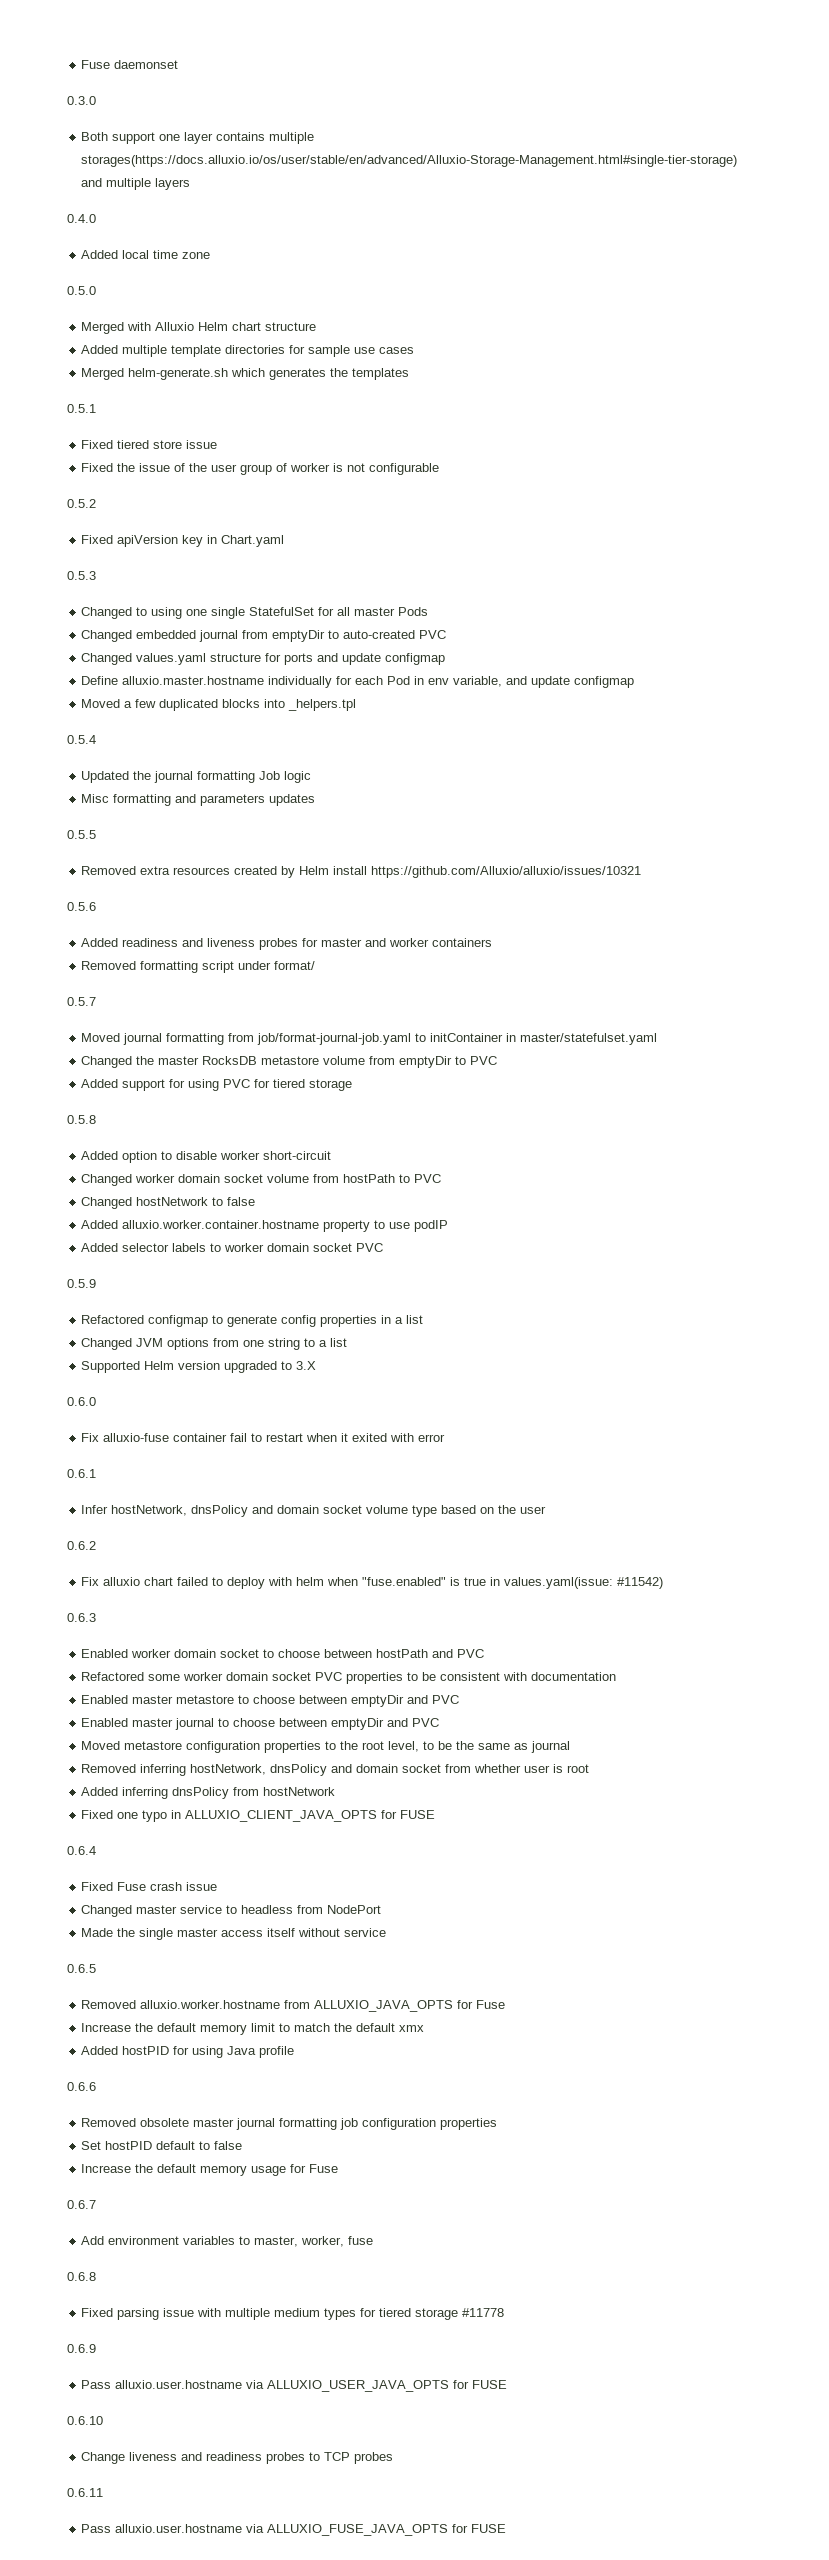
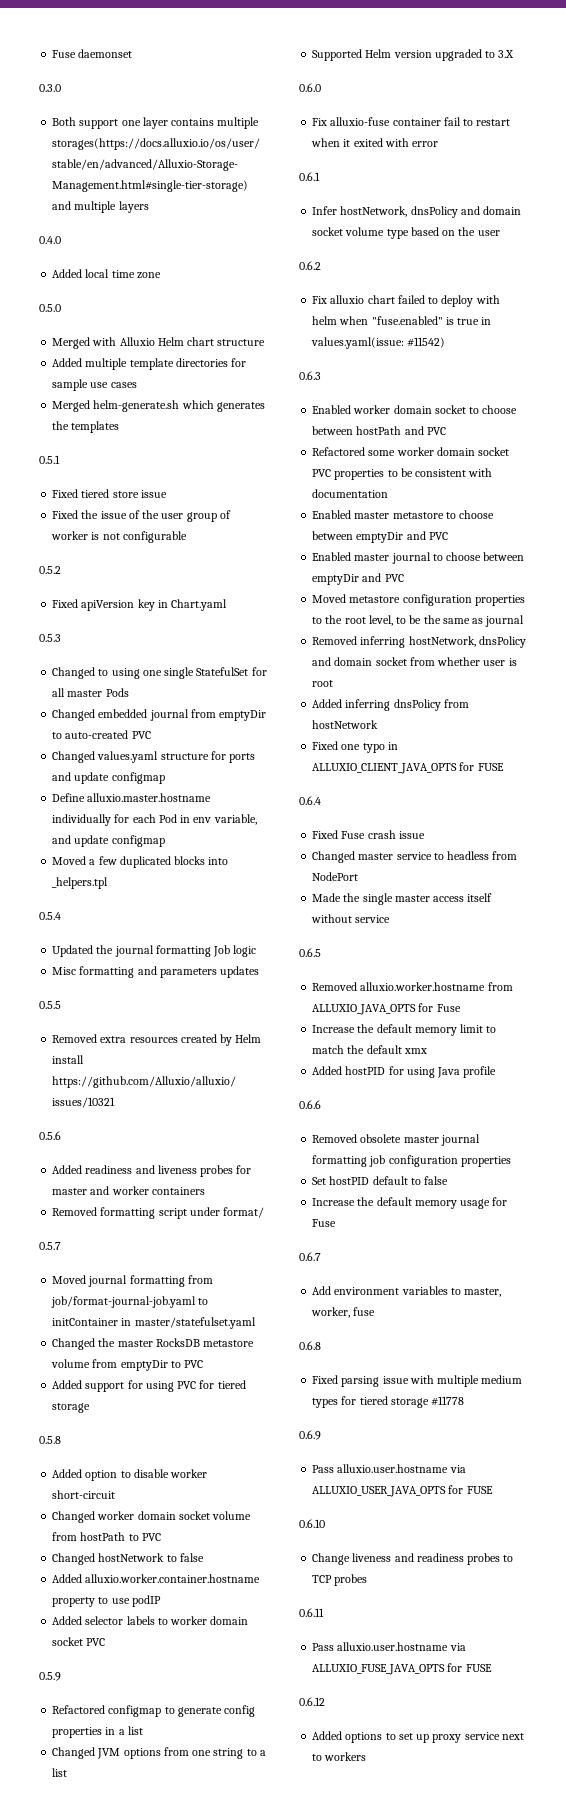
(507, 2528) none -> [299,1697,325,1706] [312,1731,524,1743] [312,1752,367,1761] // 0.6.12 // Added options to set up proxy service next to workers

